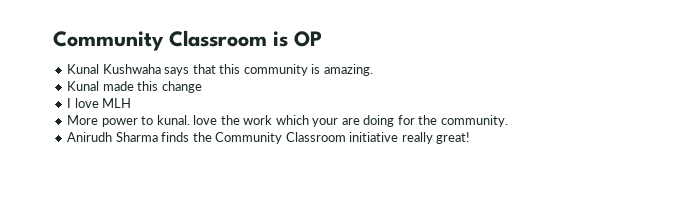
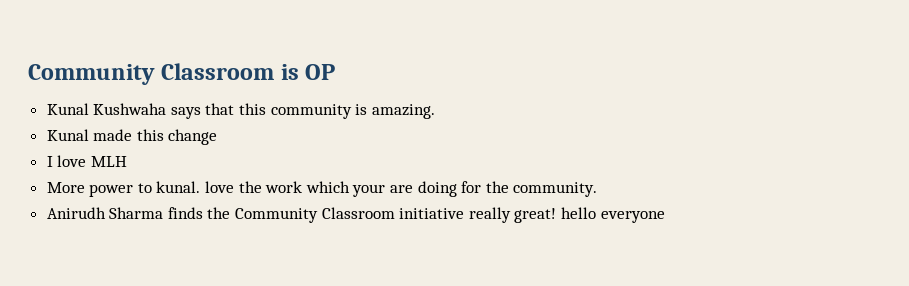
(471, 138) none -> [561,207,665,223] hello everyone

